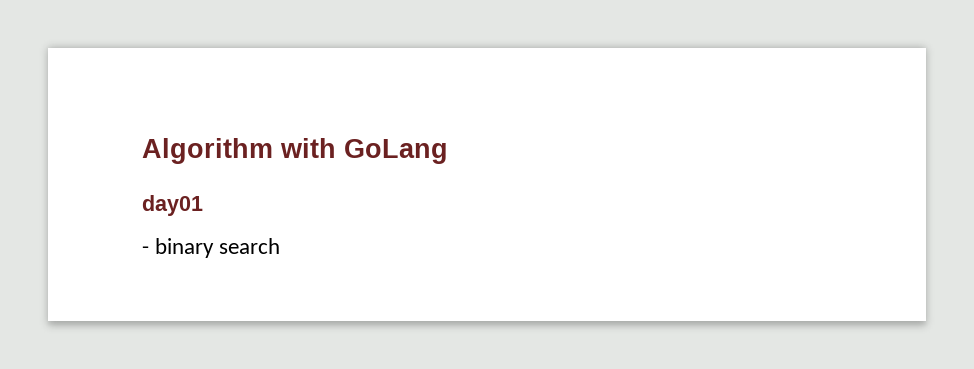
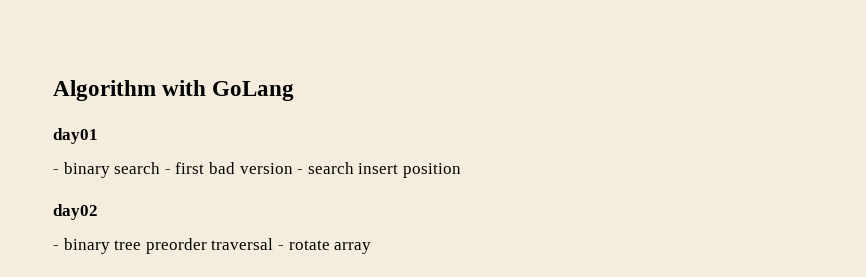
(281, 246) none -> [164,162,461,178] [53,204,98,220] [53,238,372,254] - first bad version - search insert position // day02 // - binary tree preorder traversal - rotate array

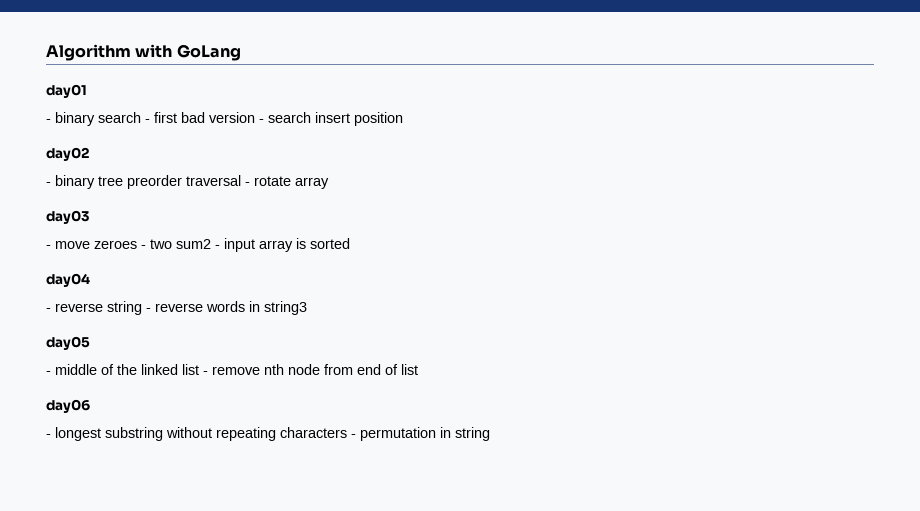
(372, 248) none -> [46,210,90,224] [46,238,350,252] [46,273,90,287] [46,301,307,315] [46,336,90,350] [46,364,418,375] [46,399,90,413] [46,427,490,441] // day03 // - move zeroes - two sum2 - input array is sorted // day04 // - reverse string - reverse words in string3 // day05 // - middle of the linked list - remove nth node from end of list // day06 // - longest substring without repeating characters - permutation in string

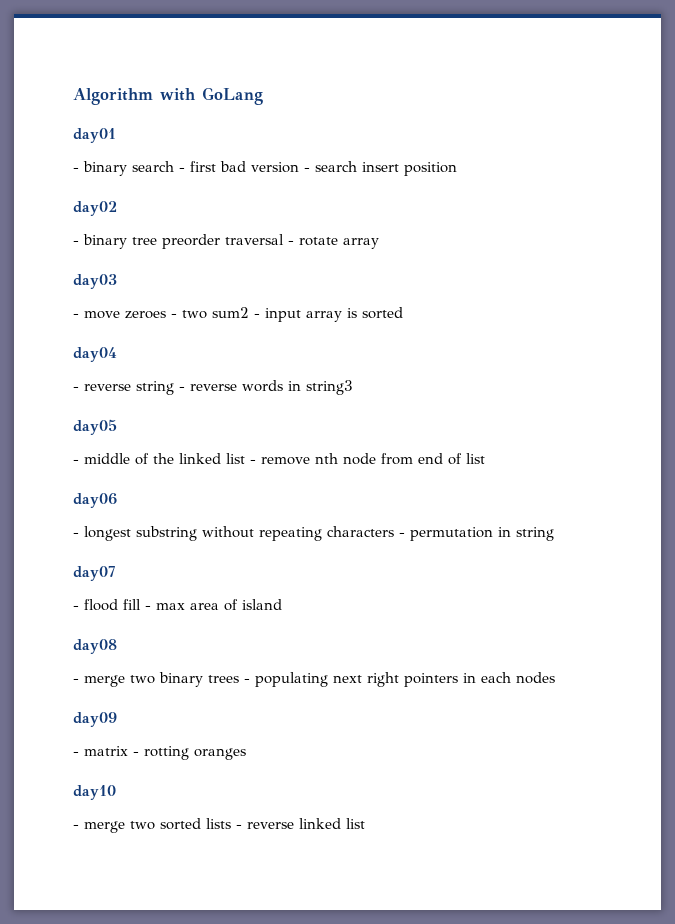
(490, 434) none -> [73,566,115,581] [73,599,282,611] [73,639,117,654] [73,672,555,687] [73,712,117,727] [73,746,246,760] [73,785,116,800] [73,818,365,833] // day07 // - flood fill - max area of island // day08 // - merge two binary trees - populating next right pointers in each nodes // day09 // - matrix - rotting oranges // day10 // - merge two sorted lists - reverse linked list

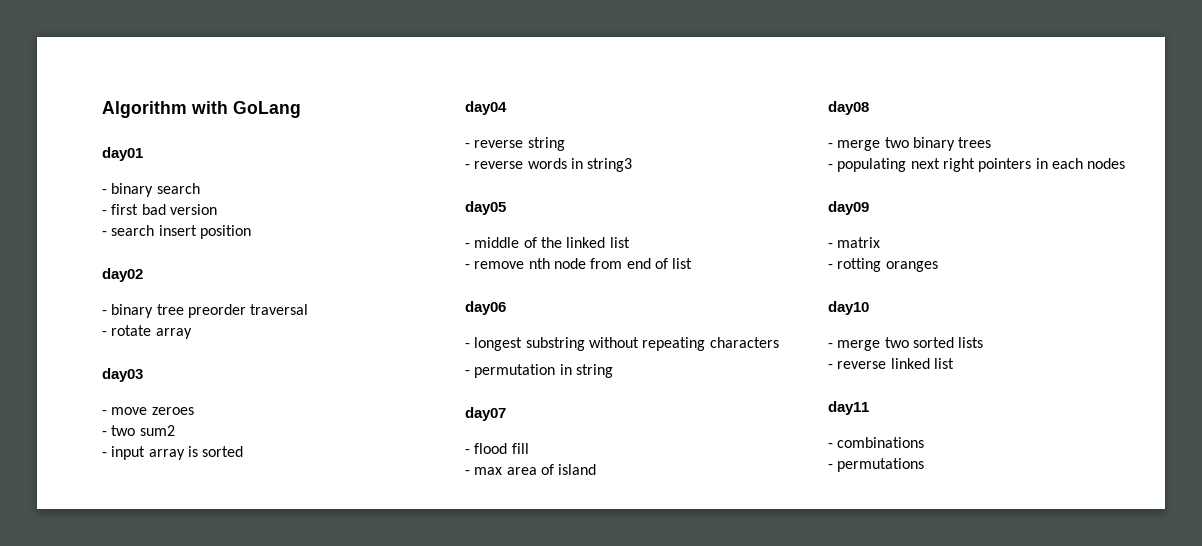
(174, 166) none -> (200, 188) //
(299, 167) none -> (217, 209) //
(284, 239) none -> (309, 309) //
(166, 315) none -> (194, 411) //
(249, 312) none -> (175, 430) //
(174, 388) none -> (565, 144) //
(245, 458) none -> (630, 242) //
(394, 531) none -> (779, 342) //
(141, 604) none -> (529, 448) //
(239, 679) none -> (992, 142) //
(128, 751) none -> (881, 242) //
(231, 823) none -> (984, 342) //
(365, 823) none -> [828,401,869,415] [828,437,925,448] [828,458,925,472] // day11 // - combinations // - permutations

